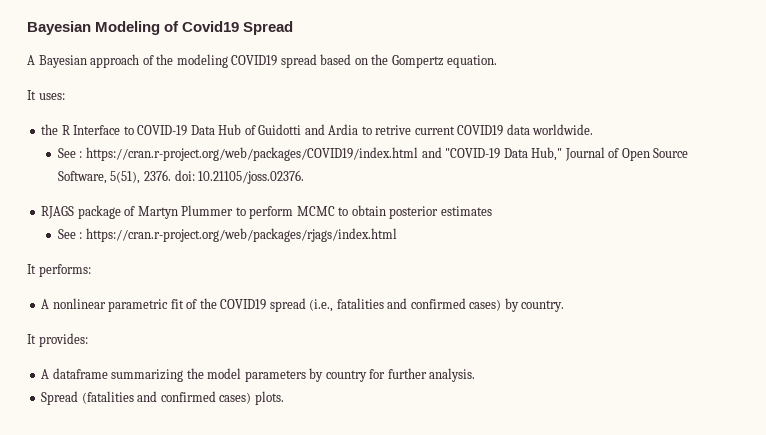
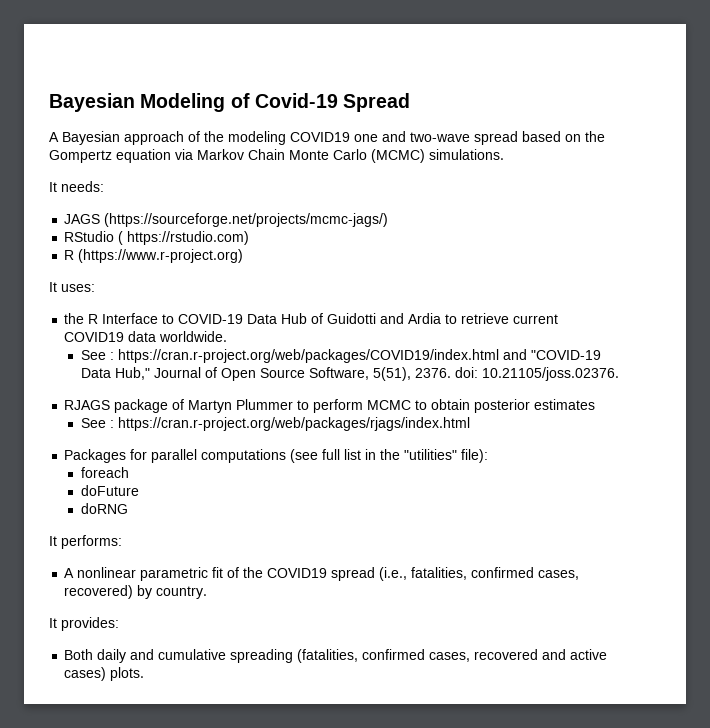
[182,21,240,32] Covid19 -> [254,93,338,108] Covid-19
(278, 60) none -> [354,131,470,142] one and two-wave
[447,55,498,68] equation. -> [116,149,504,163] [49,181,104,192] [64,213,389,227] [64,231,250,245] [64,249,244,263] equation via Markov Chain Monte Carlo (MCMC) simulations. // It needs: // JAGS (https://sourceforge.net/projects/mcmc-jags/) // RStudio ( https://rstudio.com) // R (https://www.r-project.org)
[375,125,412,135] retrive -> [461,313,510,324] retrieve
(397, 235) none -> [64,449,489,463] [80,467,129,478] [80,485,139,496] [80,503,128,514] // Packages for parallel computations (see full list in the "utilities" file): // foreach // doFuture // doRNG
[336,298,502,311] fatalities and confirmed cases) -> [411,567,580,580] [64,585,134,599] fatalities, confirmed cases, recovered)
[41,368,476,382] [41,391,216,405] A dataframe summarizing the model parameters by country for further analysis. // Spread (fatalities and confirmed -> [64,649,608,663] Both daily and cumulative spreading (fatalities, confirmed cases, recovered and active

